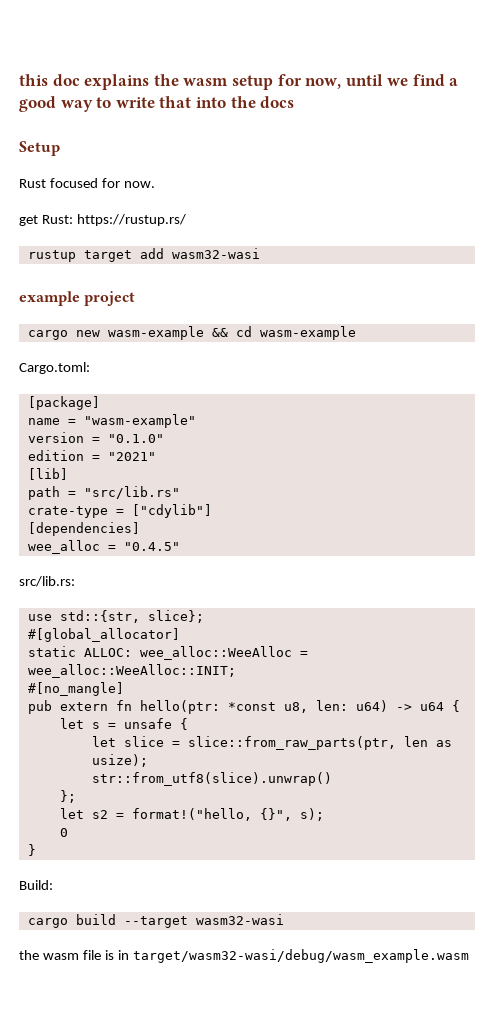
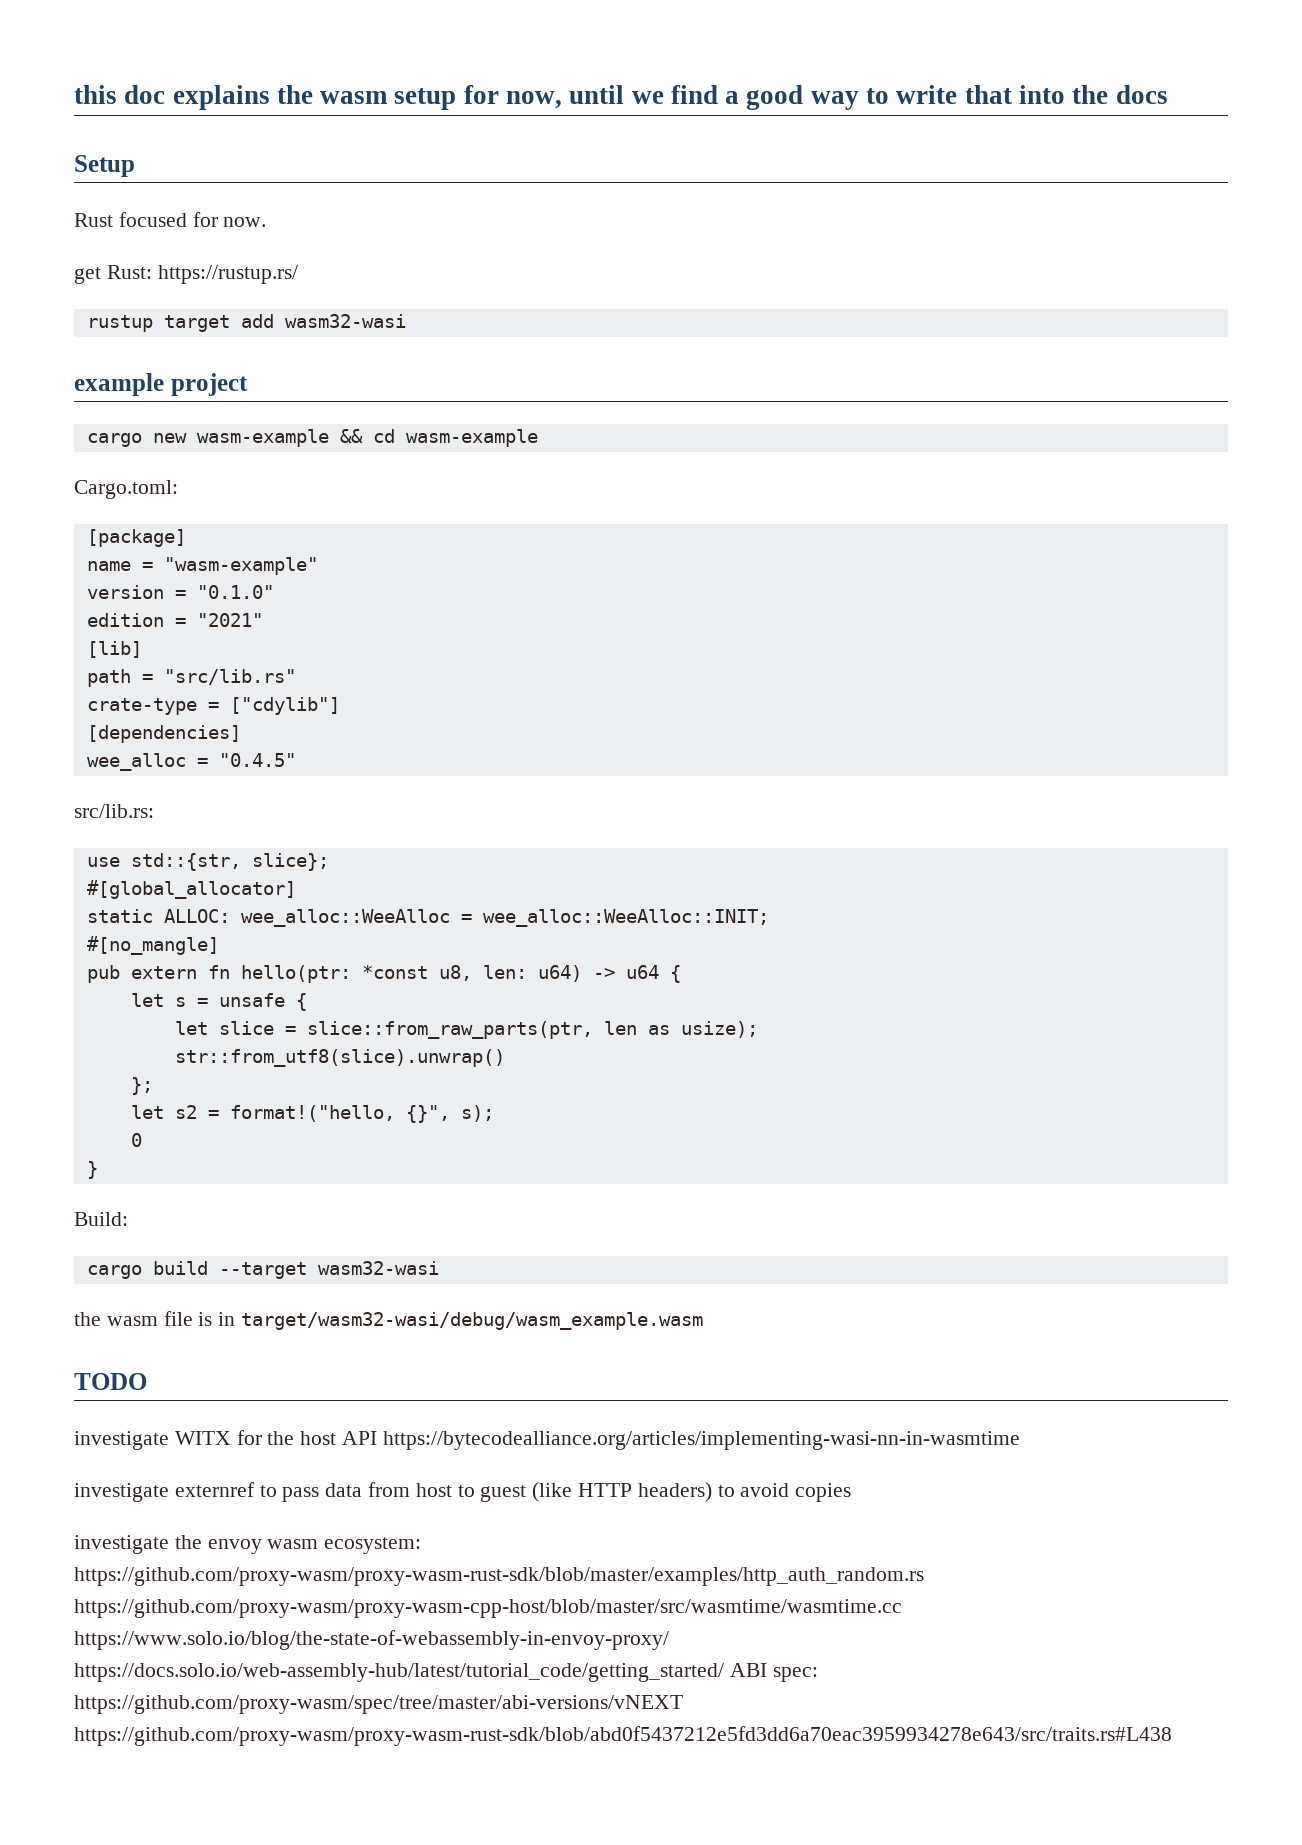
(469, 956) none -> [74,1373,147,1390] [74,1430,1020,1450] [74,1482,852,1502] [74,1535,422,1554] [74,1567,924,1586] [74,1599,902,1618] [74,1630,669,1650] [74,1663,818,1682] [74,1695,683,1714] [74,1726,1172,1746] // TODO // investigate WITX for the host API https://bytecodealliance.org/articles/implementing-wasi-nn-in-wasmtime // investigate externref to pass data from host to guest (like HTTP headers) to avoid copies // investigate the envoy wasm ecosystem: https://github.com/proxy-wasm/proxy-wasm-rust-sdk/blob/master/examples/http_auth_random.rs https://github.com/proxy-wasm/proxy-wasm-cpp-host/blob/master/src/wasmtime/wasmtime.cc https://www.solo.io/blog/the-state-of-webassembly-in-envoy-proxy/ https://docs.solo.io/web-assembly-hub/latest/tutorial_code/getting_started/ ABI spec: https://github.com/proxy-wasm/spec/tree/master/abi-versions/vNEXT https://github.com/proxy-wasm/proxy-wasm-rust-sdk/blob/abd0f5437212e5fd3dd6a70eac3959934278e643/src/traits.rs#L438

